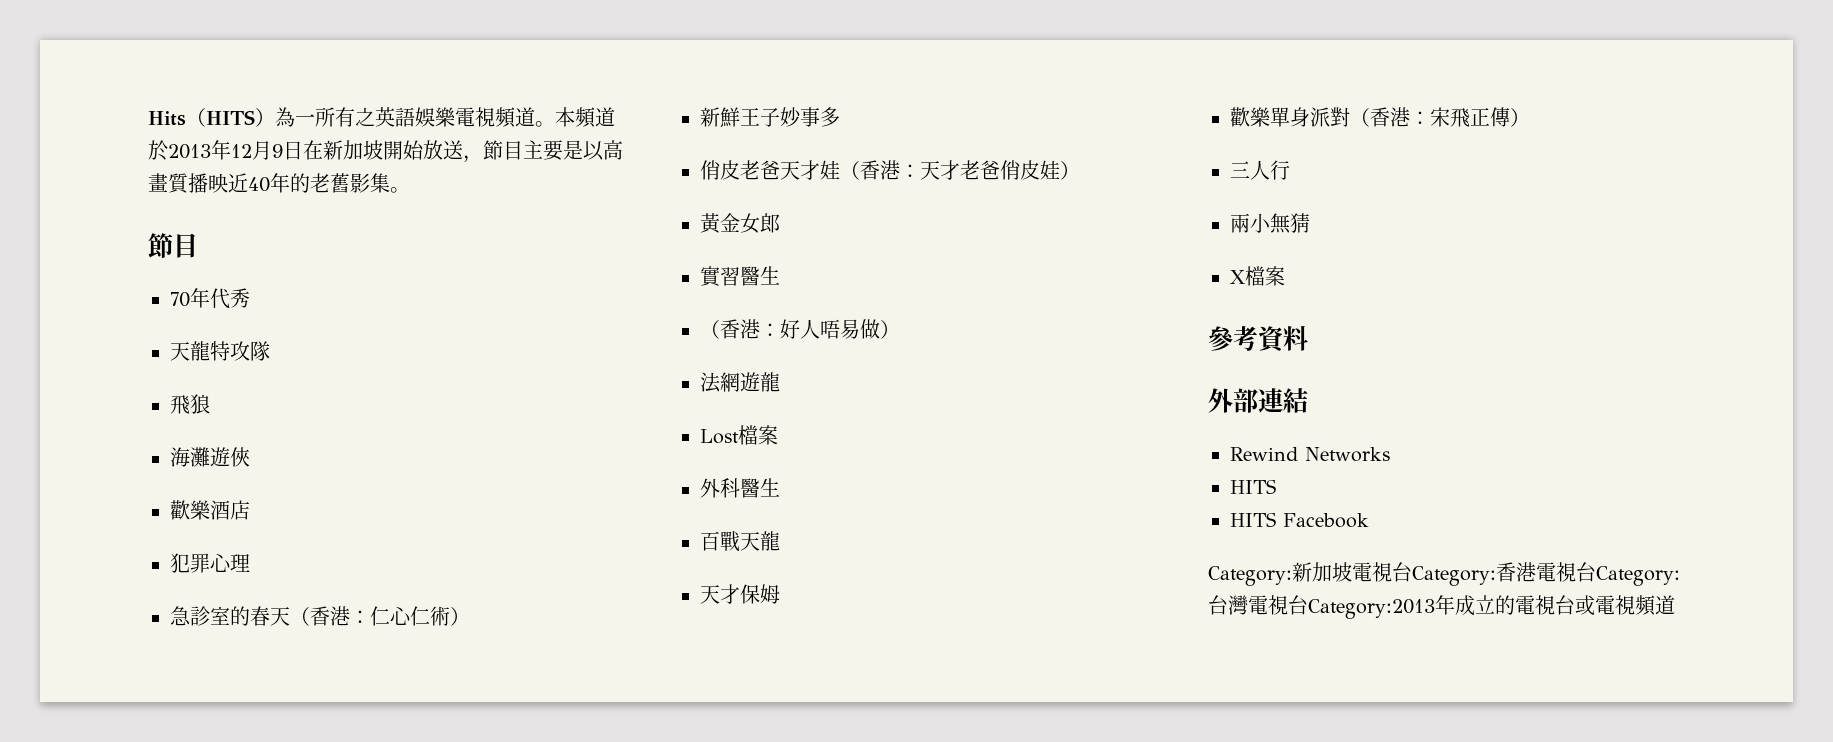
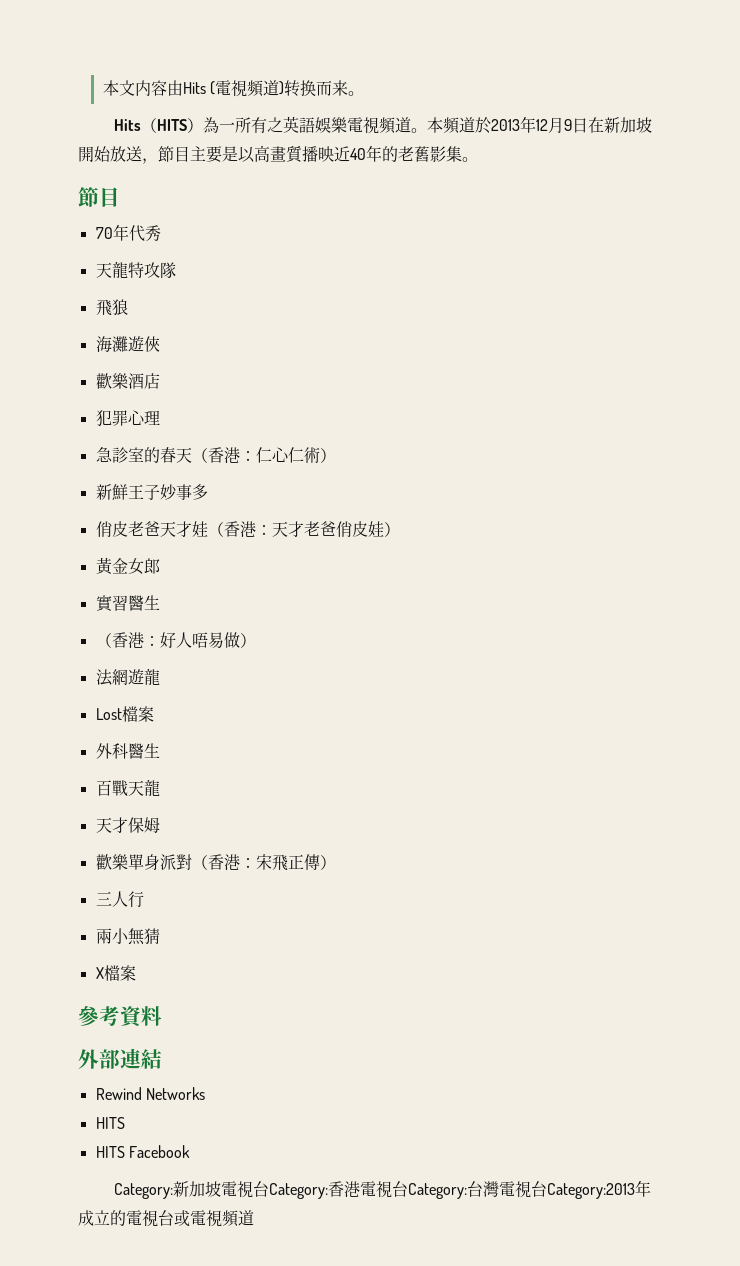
(148, 118) none -> [102,80,364,97] 本文内容由Hits (電視頻道)转换而来。 //

